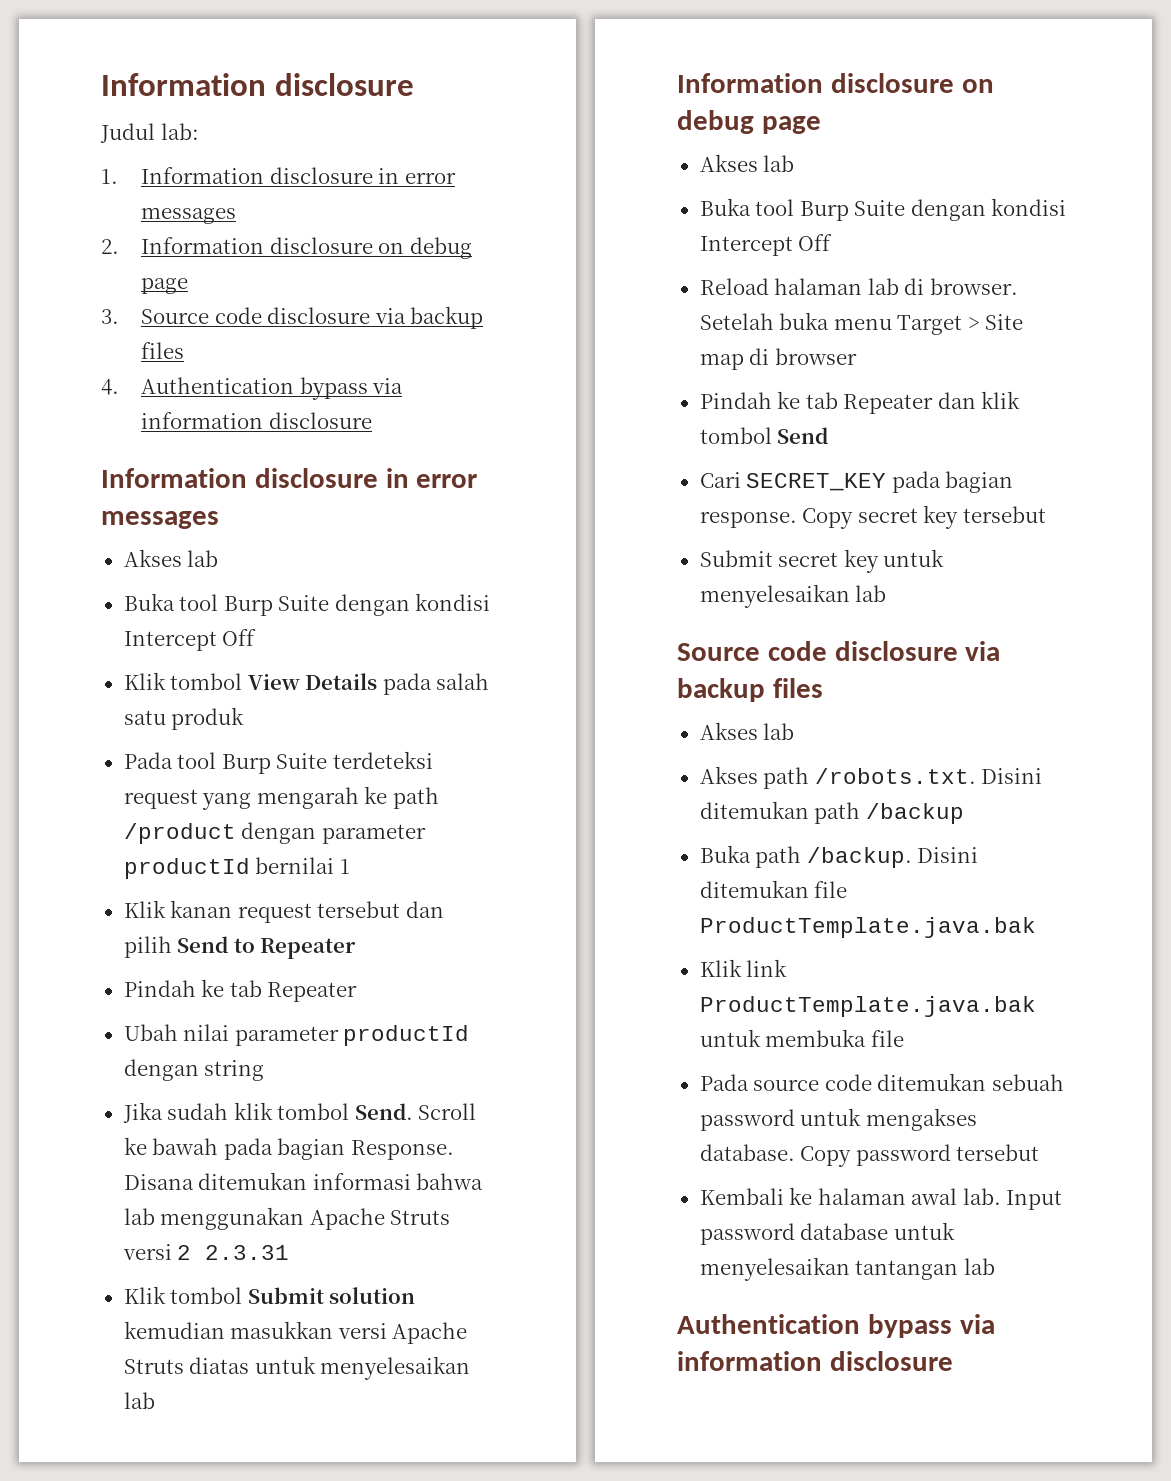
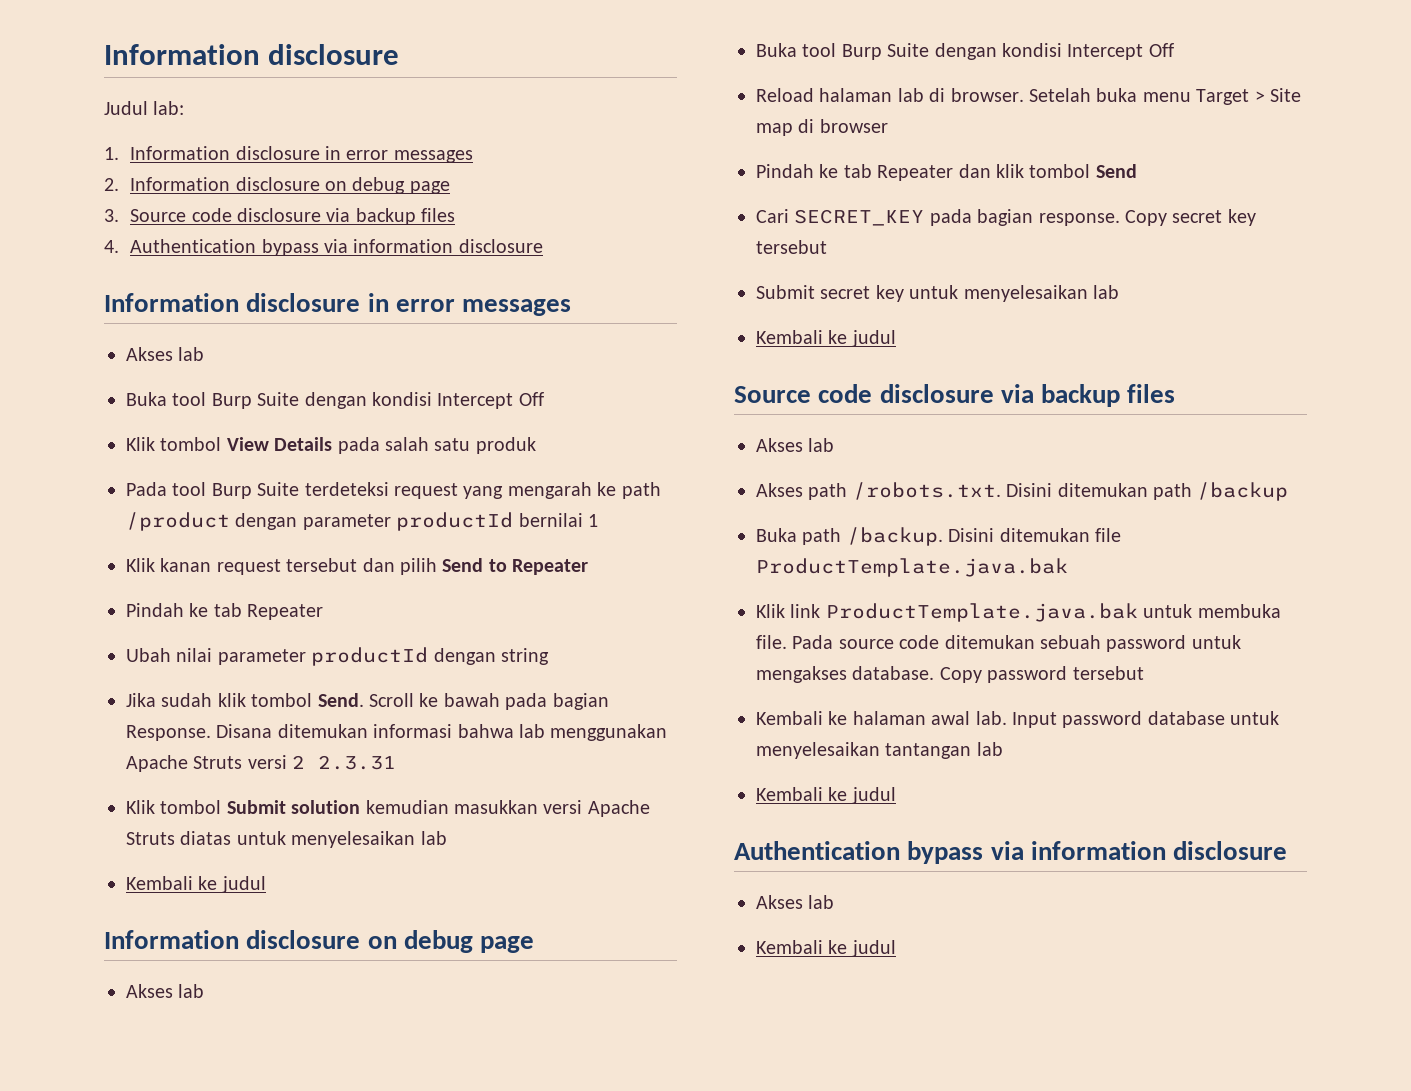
(155, 1400) none -> [126,876,266,893] // Kembali ke judul
(887, 593) none -> [756,330,896,347] // Kembali ke judul
[870,1030,904,1047] file // -> [756,635,787,649] file.
[677,1314,995,1338] [677,1351,953,1371] // Authentication bypass via information disclosure -> [756,787,896,804] [734,841,1288,864] [756,895,835,909] [756,940,896,957] // Kembali ke judul // Authentication bypass via information disclosure // Akses lab // Kembali ke judul

